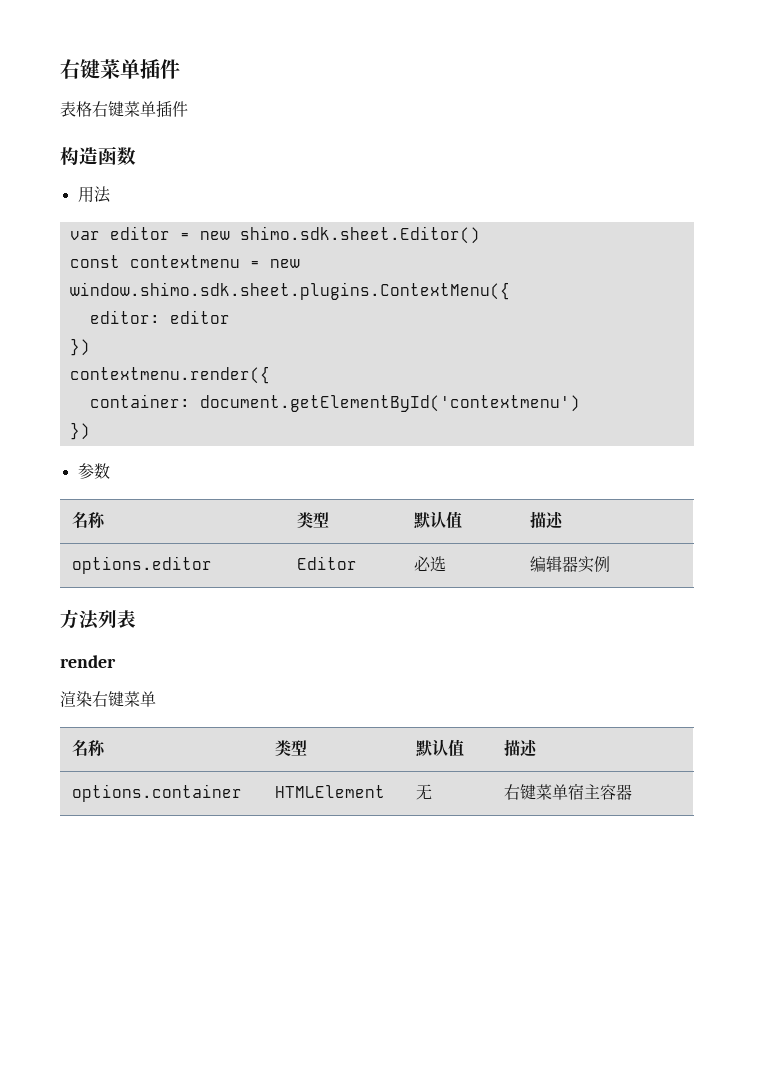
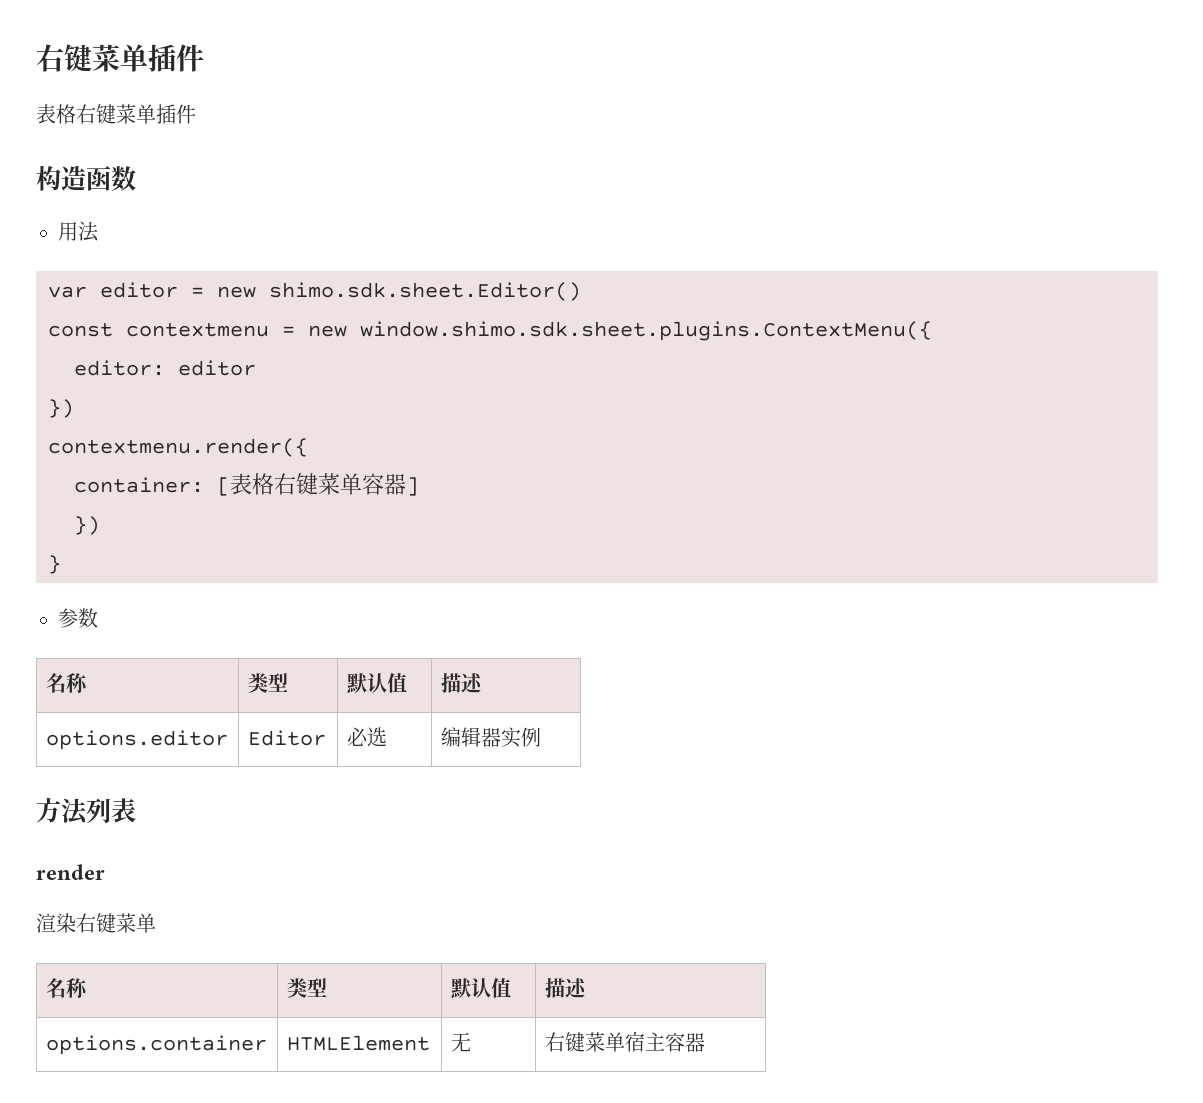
[199,395,580,412] [69,422,90,440] document.getElementById('contextmenu') // }) -> [217,473,419,496] [74,516,100,535] [48,555,61,574] [表格右键菜单容器] // }) // }

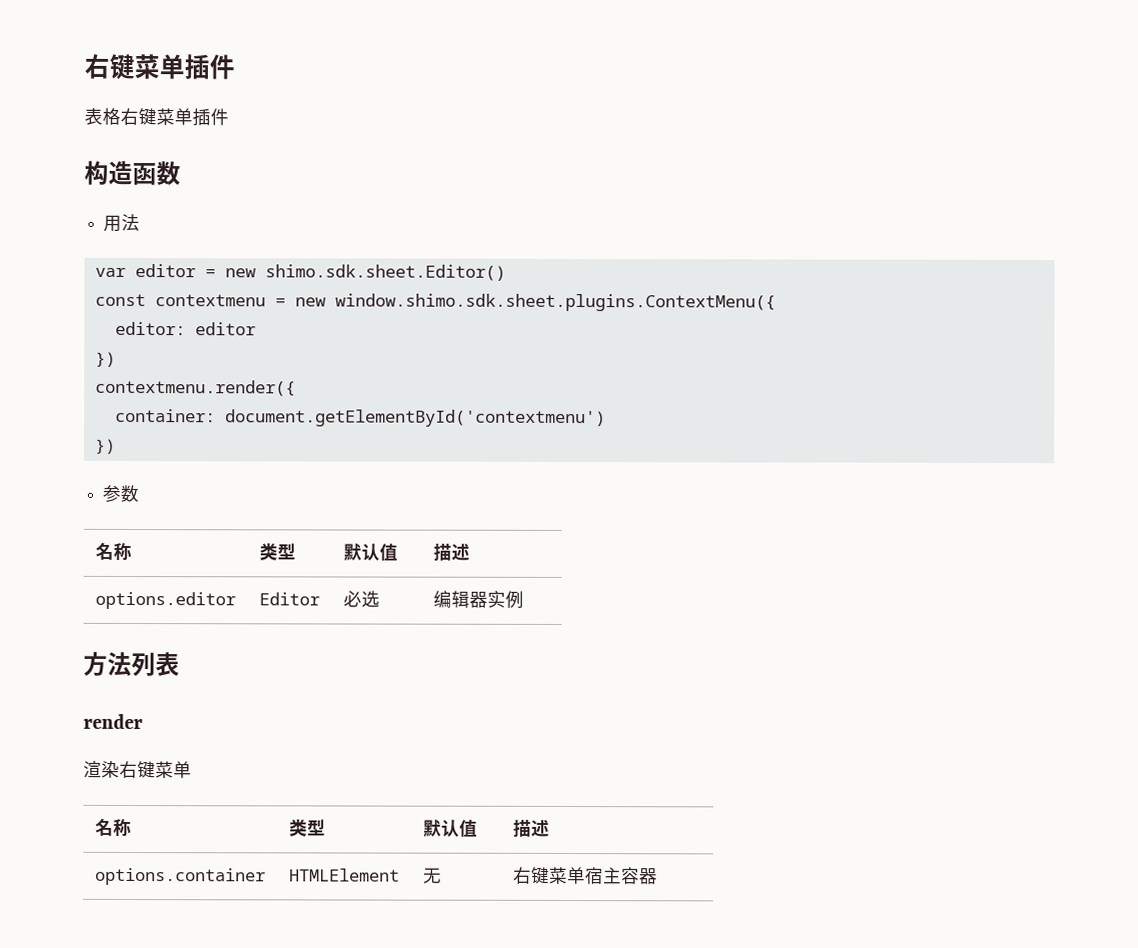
[217,473,419,496] [74,516,100,535] [48,555,61,574] [表格右键菜单容器] // }) // } -> [224,409,606,428] [94,438,116,454] document.getElementById('contextmenu') // })

